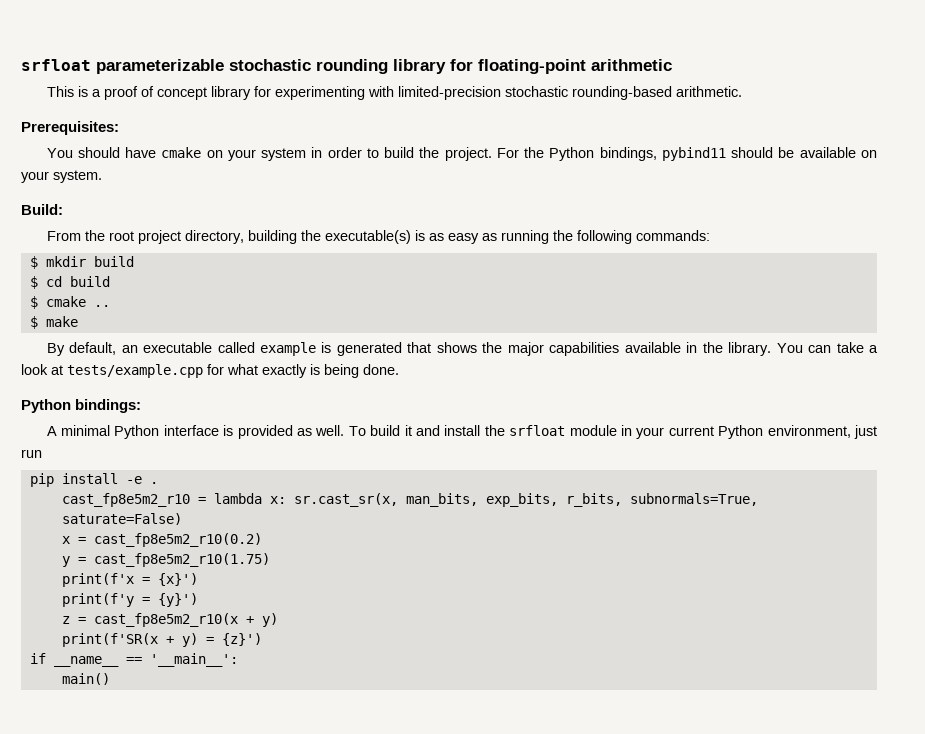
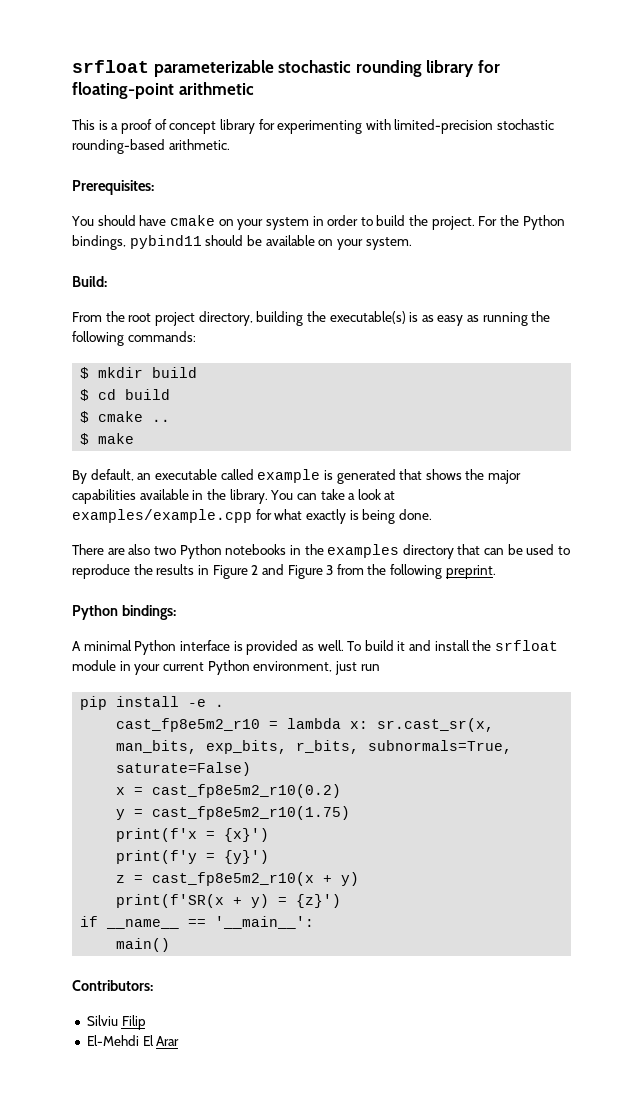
[67,364,203,378] tests/example.cpp -> [72,509,252,523] examples/example.cpp
(399, 369) none -> [72,544,571,559] [72,564,496,579] // There are also two Python notebooks in the examples directory that can be used to reproduce the results in Figure 2 and Figure 3 from the following preprint.
(110, 679) none -> [72,980,153,991] [86,1015,146,1030] [86,1035,180,1046] // Contributors: // Silviu Filip // El-Mehdi El Arar

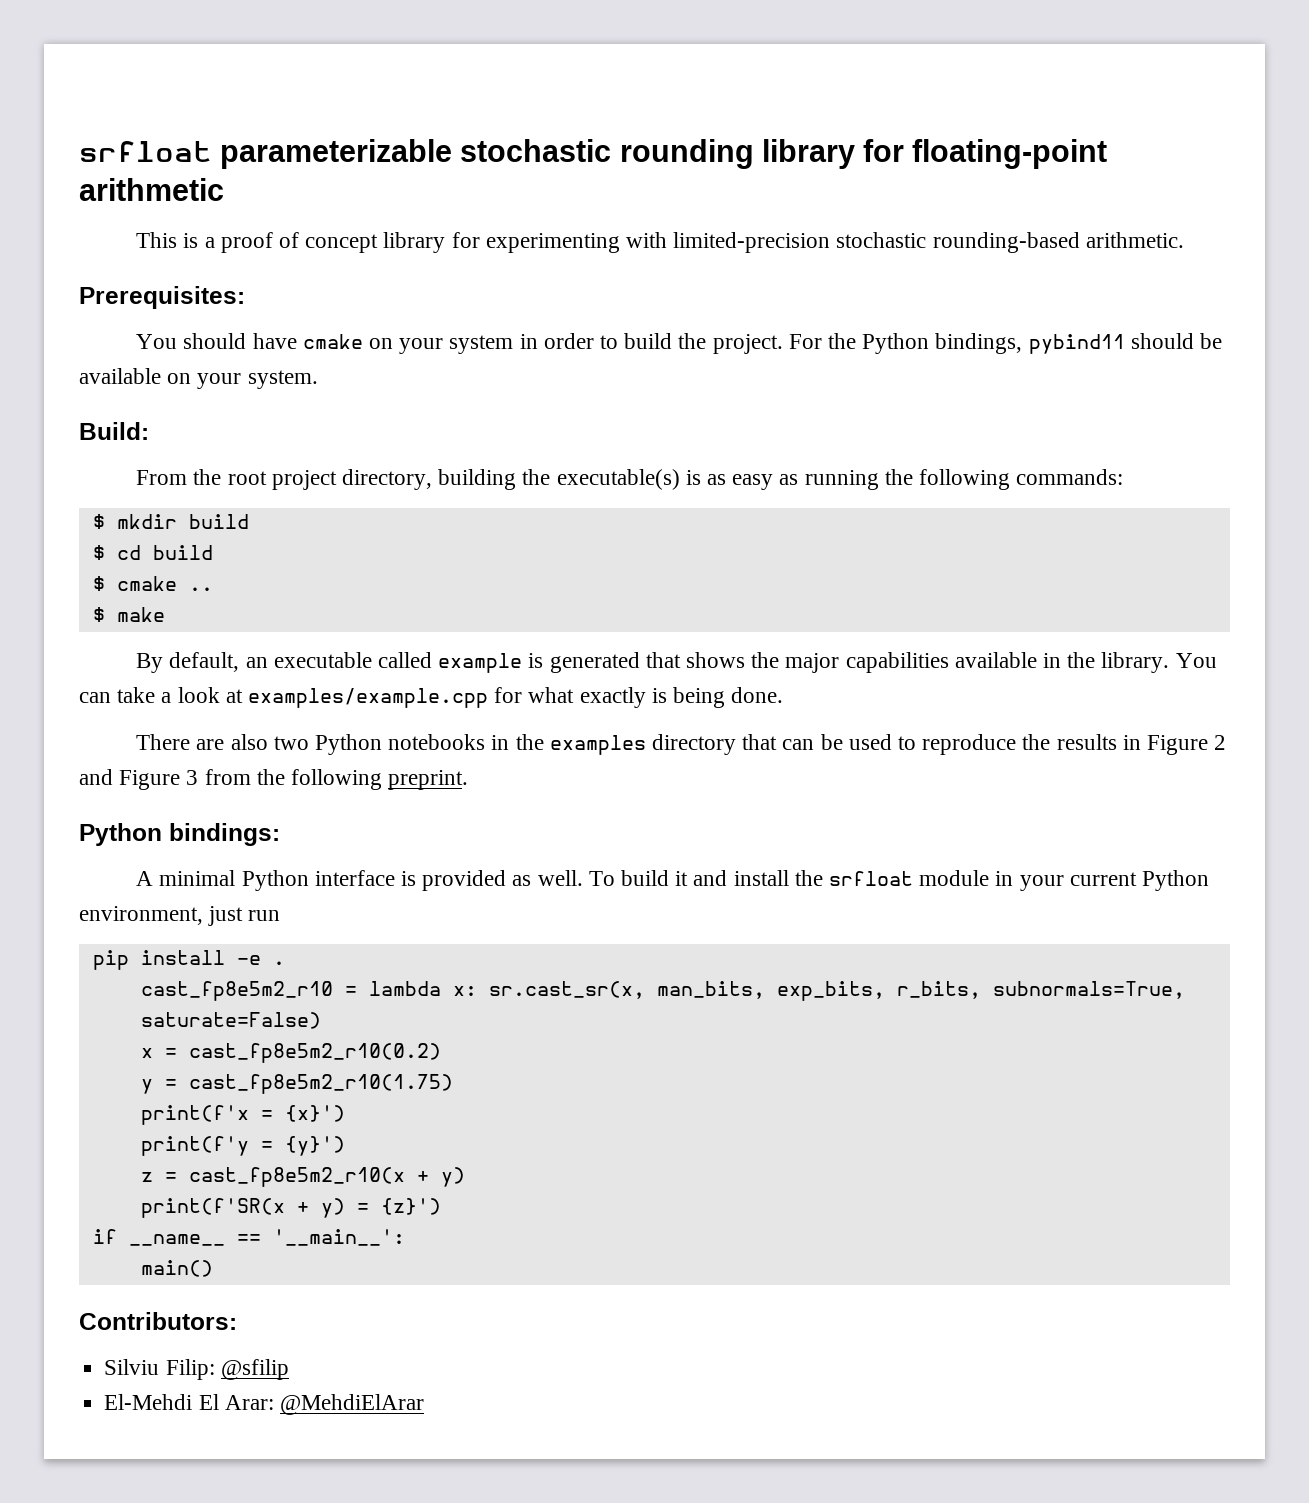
[121,1015,146,1030] Filip -> [165,1359,289,1380] Filip: @sfilip
[156,1036,180,1046] Arar -> [224,1394,424,1415] Arar: @MehdiElArar

